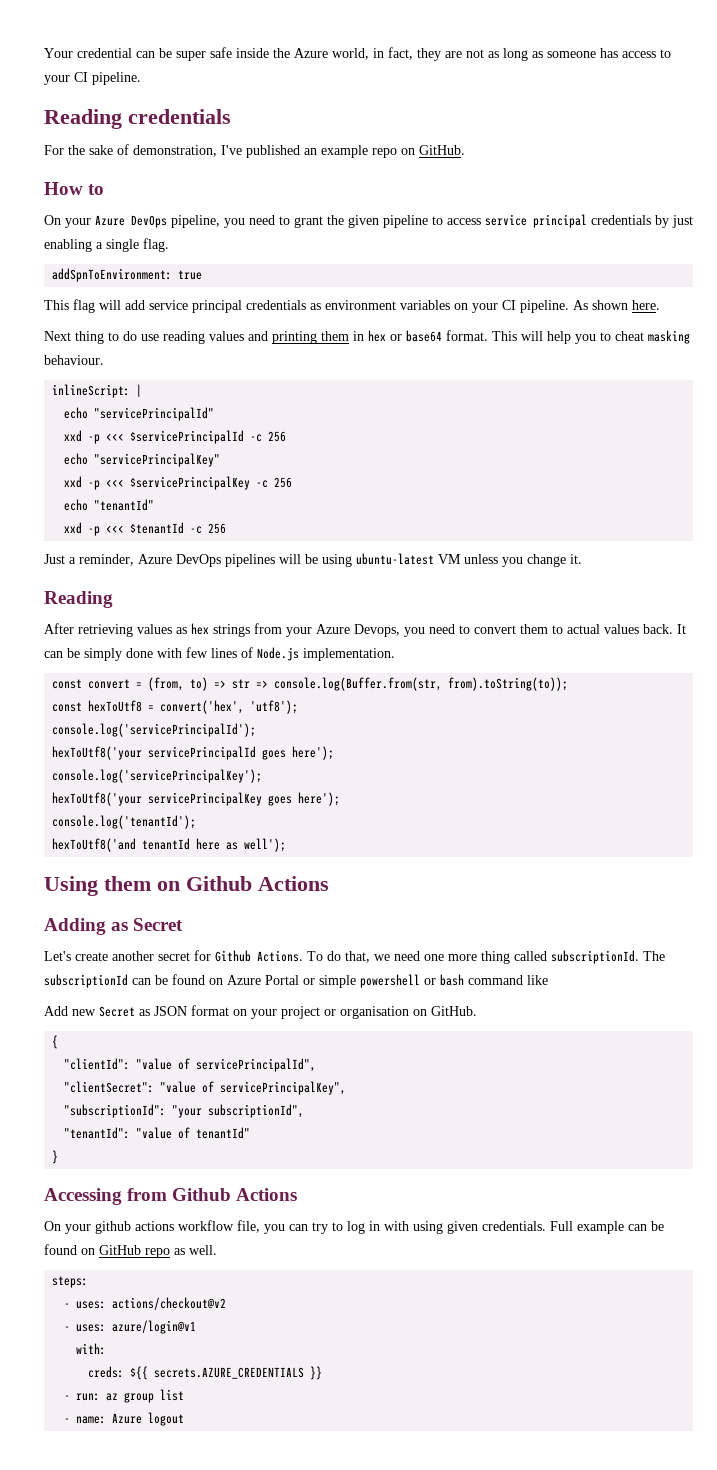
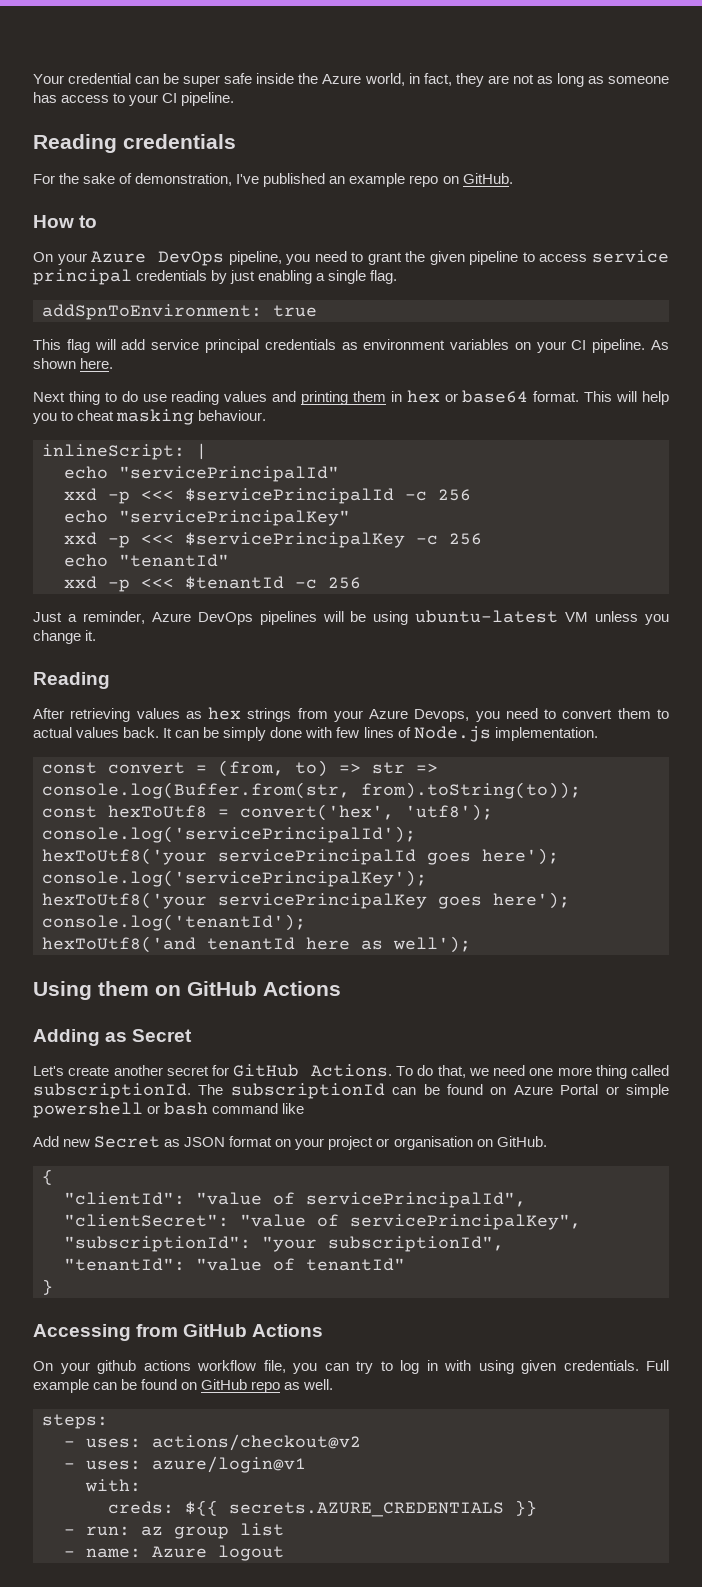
[186,876,252,891] Github -> [187,981,257,996] GitHub
[215,950,251,962] Github -> [233,1064,300,1077] GitHub
[172,1188,232,1201] Github -> [183,1324,248,1337] GitHub

